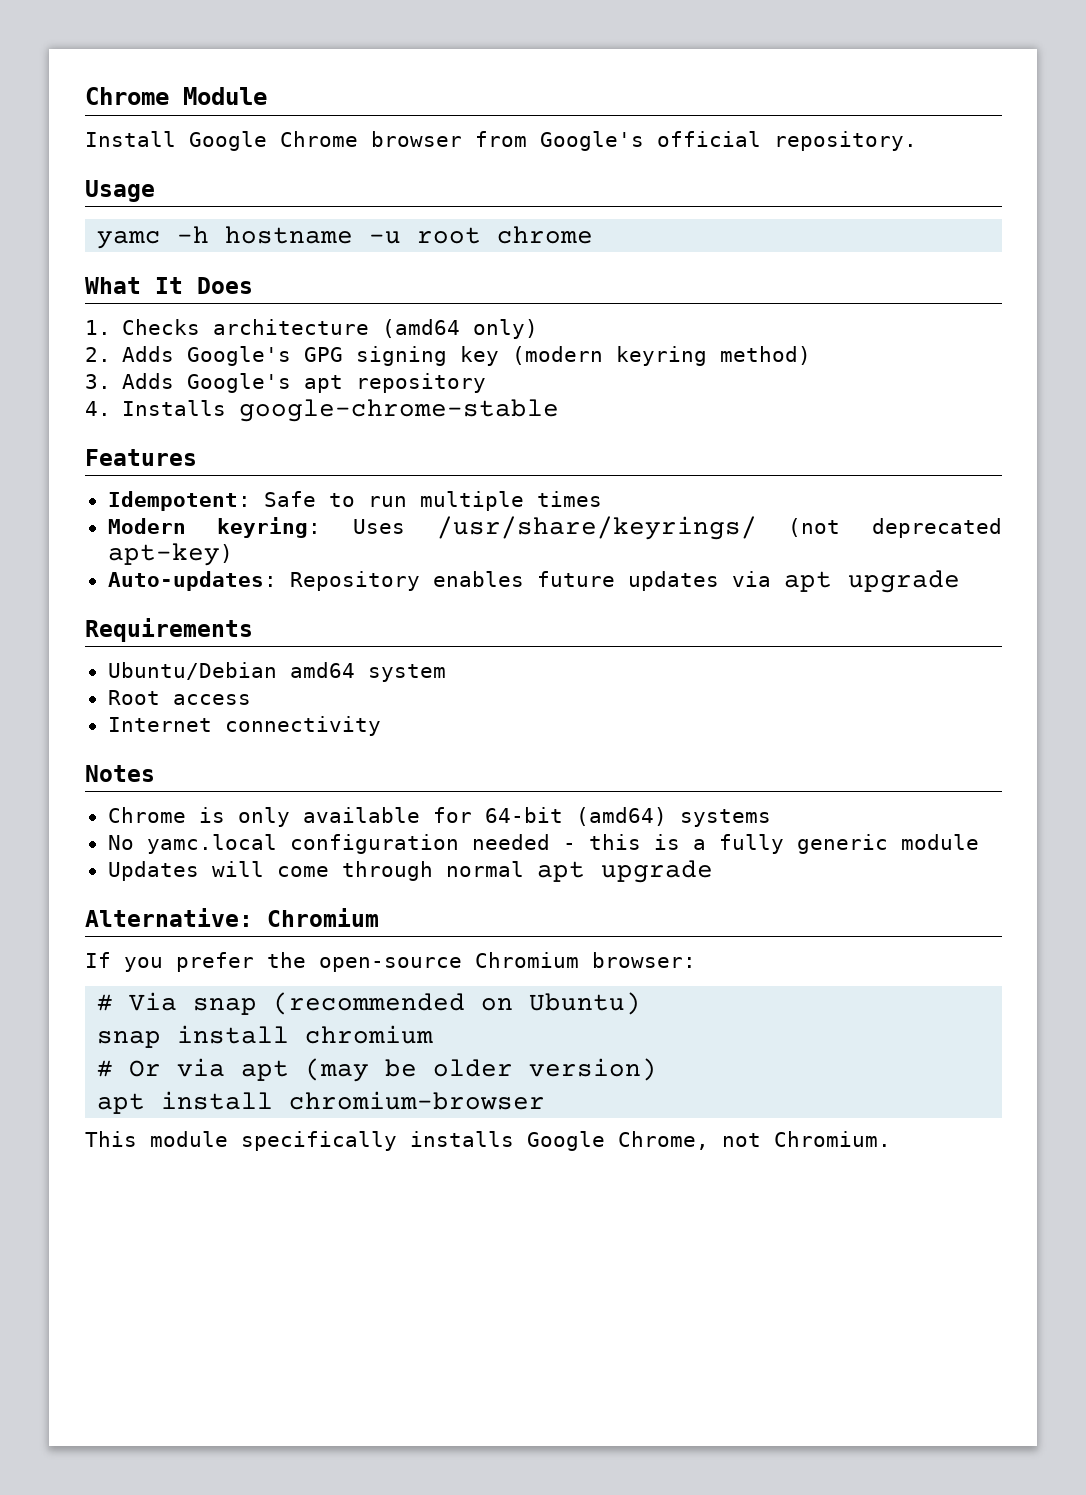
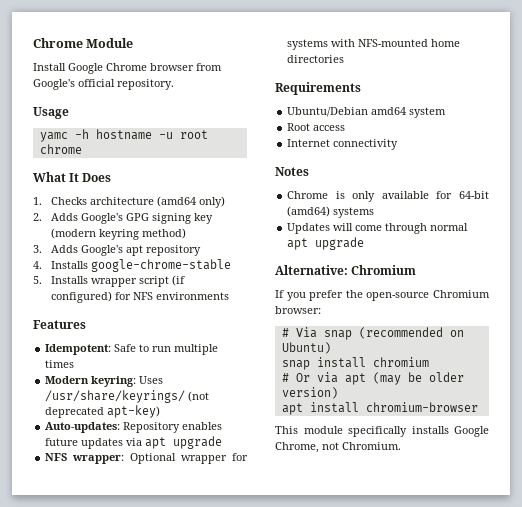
(560, 410) none -> [33,275,186,287] [51,291,230,303] // 5. Installs wrapper script (if configured) for NFS environments
(960, 581) none -> [45,453,248,464] [287,39,461,50] [287,55,345,63] // NFS wrapper: Optional wrapper for systems with NFS-mounted home directories
[107,834,979,854] // No yamc.local configuration needed - this is a fully generic module -> (375, 212) none

